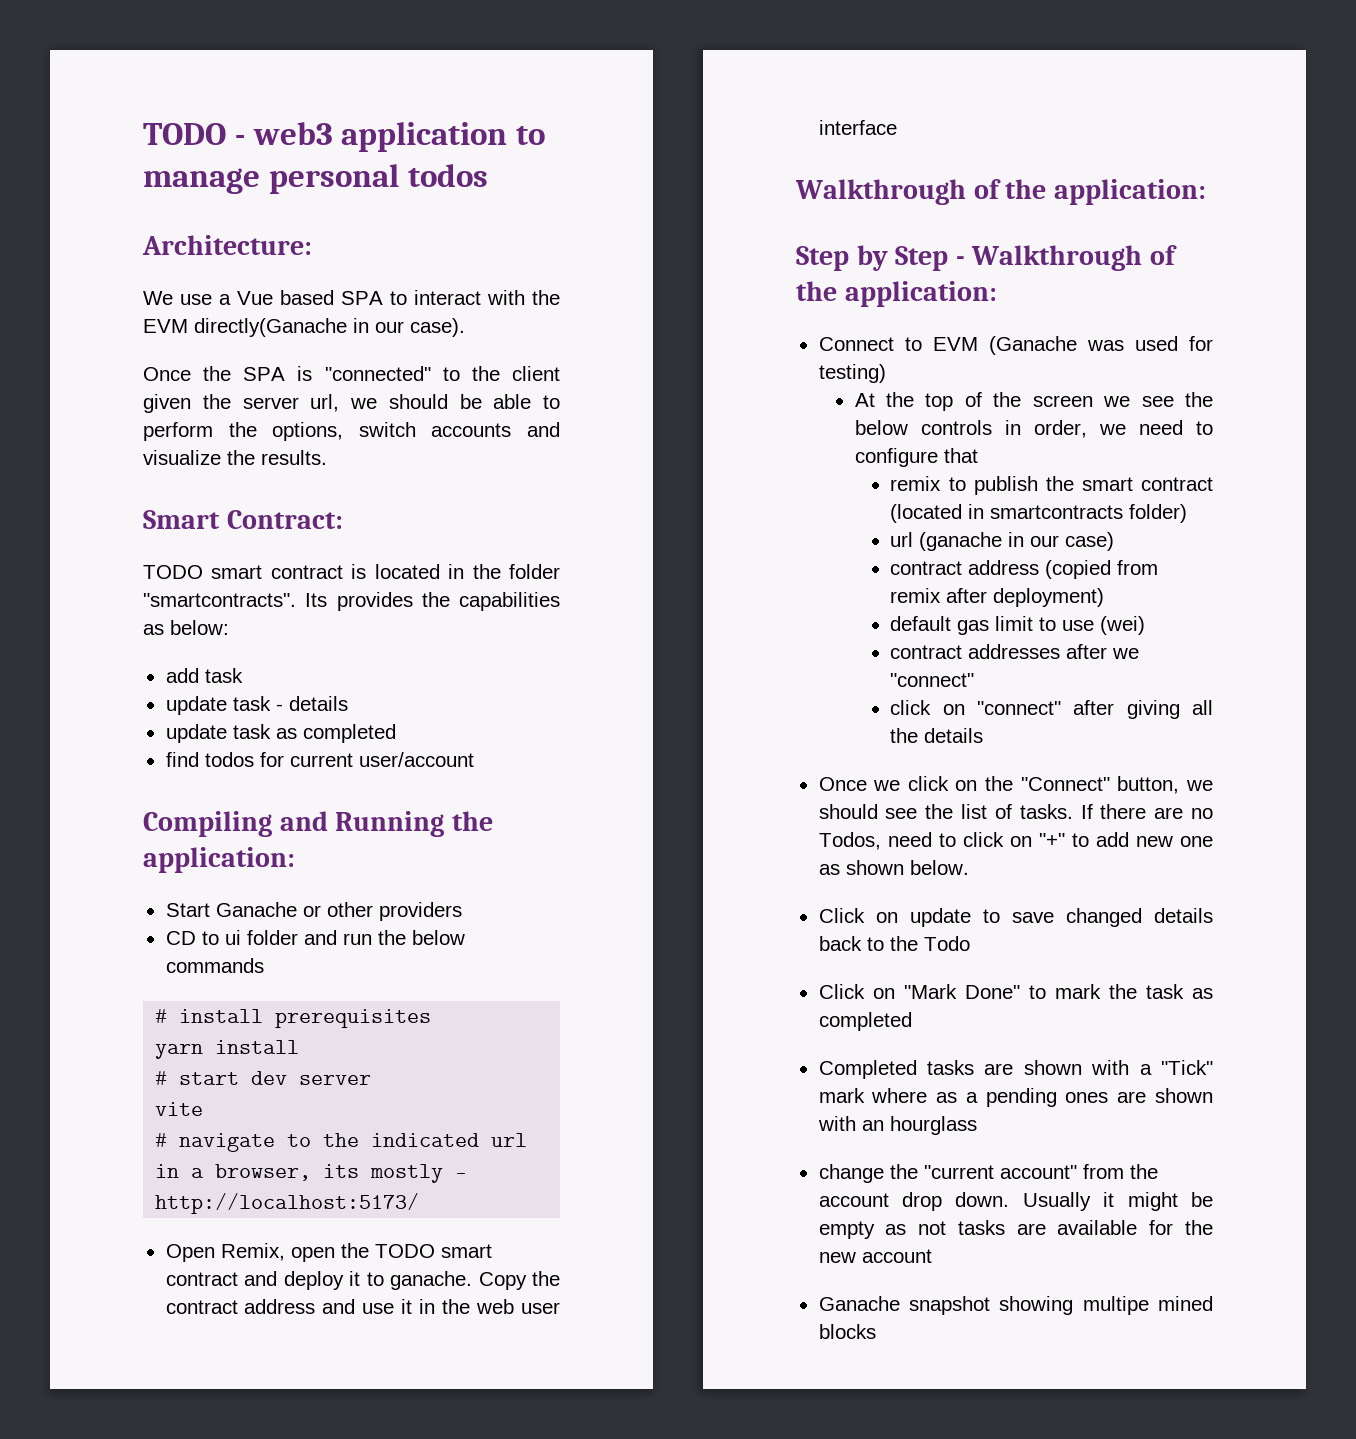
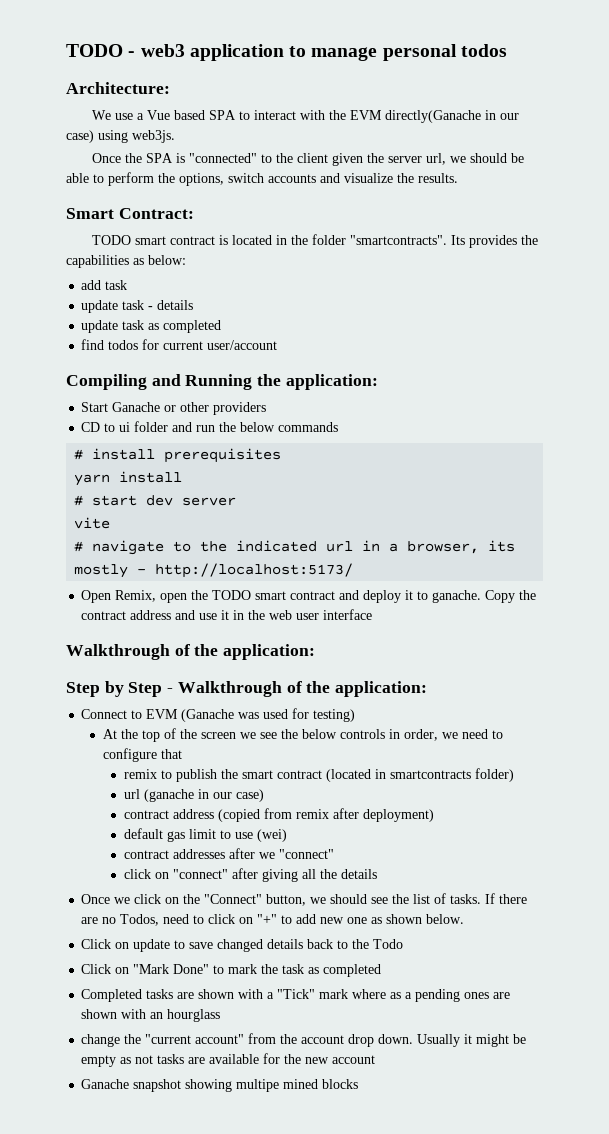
[410,318,465,337] case). -> [66,130,175,143] case) using web3js.

